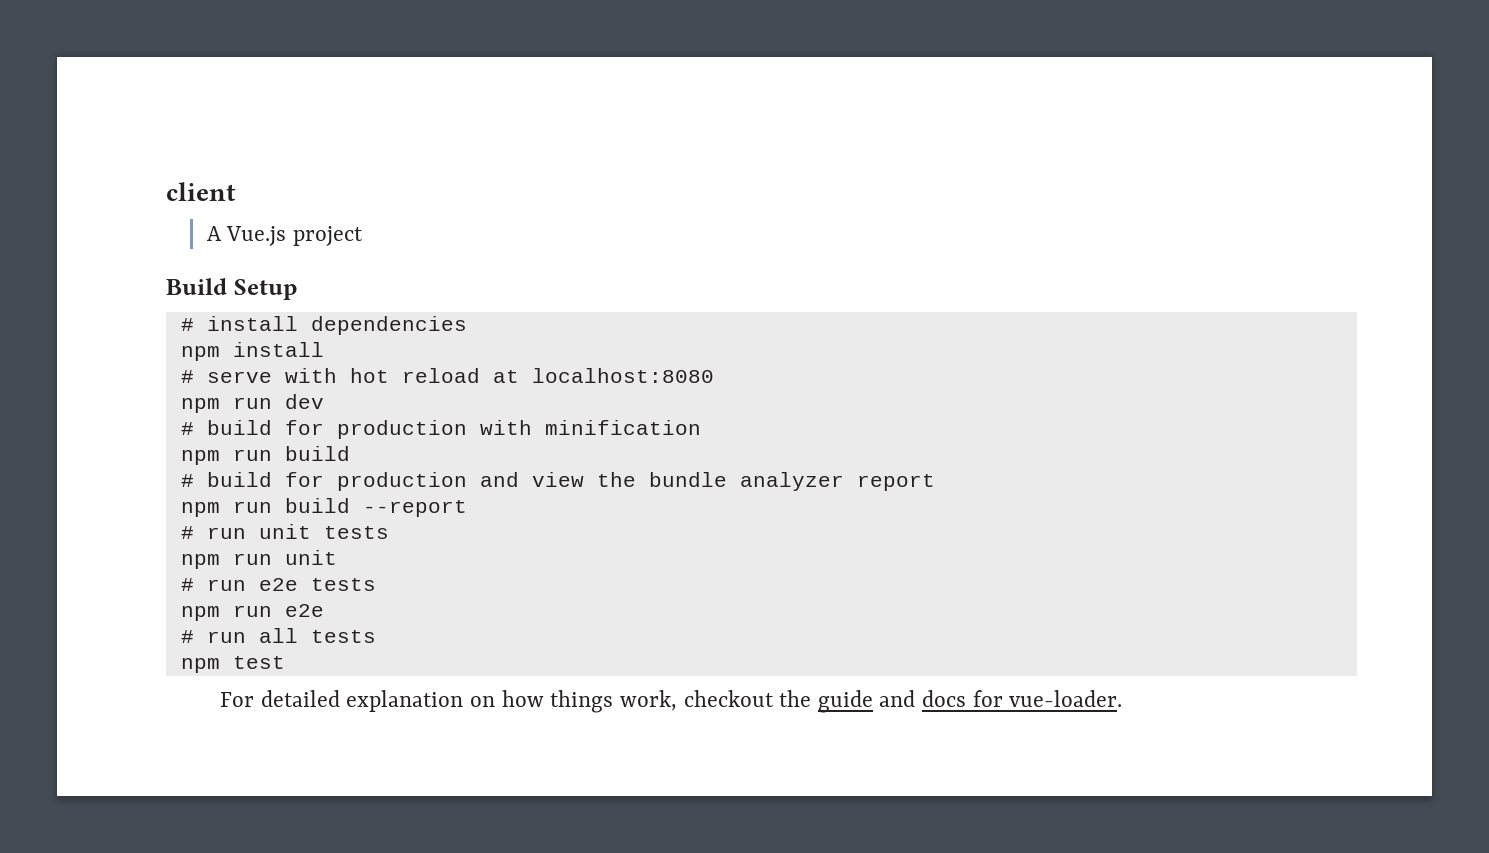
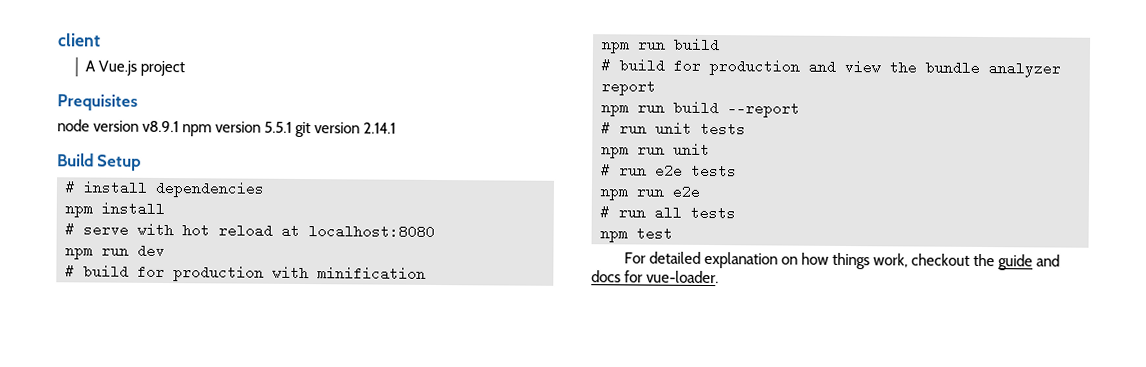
(364, 236) none -> [57,94,138,111] [57,119,397,138] // Prequisites // node version v8.9.1 npm version 5.5.1 git version 2.14.1

